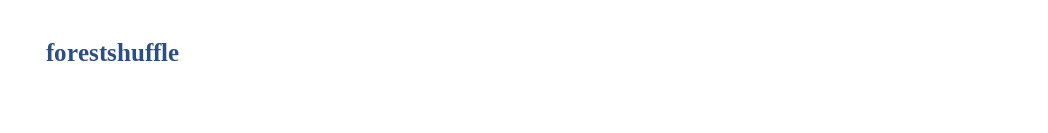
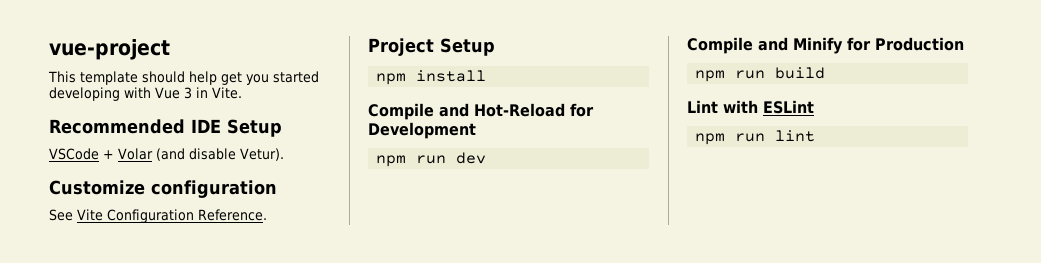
[46,43,179,61] forestshuffle -> [49,39,170,60] [48,71,319,85] [49,87,242,101] [49,119,282,137] [49,148,284,161] [49,180,277,198] [49,209,267,223] [368,38,495,56] [376,70,487,85] [368,103,594,120] [368,122,476,139] [376,152,487,167] [687,37,964,54] [695,67,826,82] [687,100,814,114] [695,130,816,145] vue-project // This template should help get you started developing with Vue 3 in Vite. // Recommended IDE Setup // VSCode + Volar (and disable Vetur). // Customize configuration // See Vite Configuration Reference. // Project Setup // npm install // Compile and Hot-Reload for Development // npm run dev // Compile and Minify for Production // npm run build // Lint with ESLint // npm run lint

